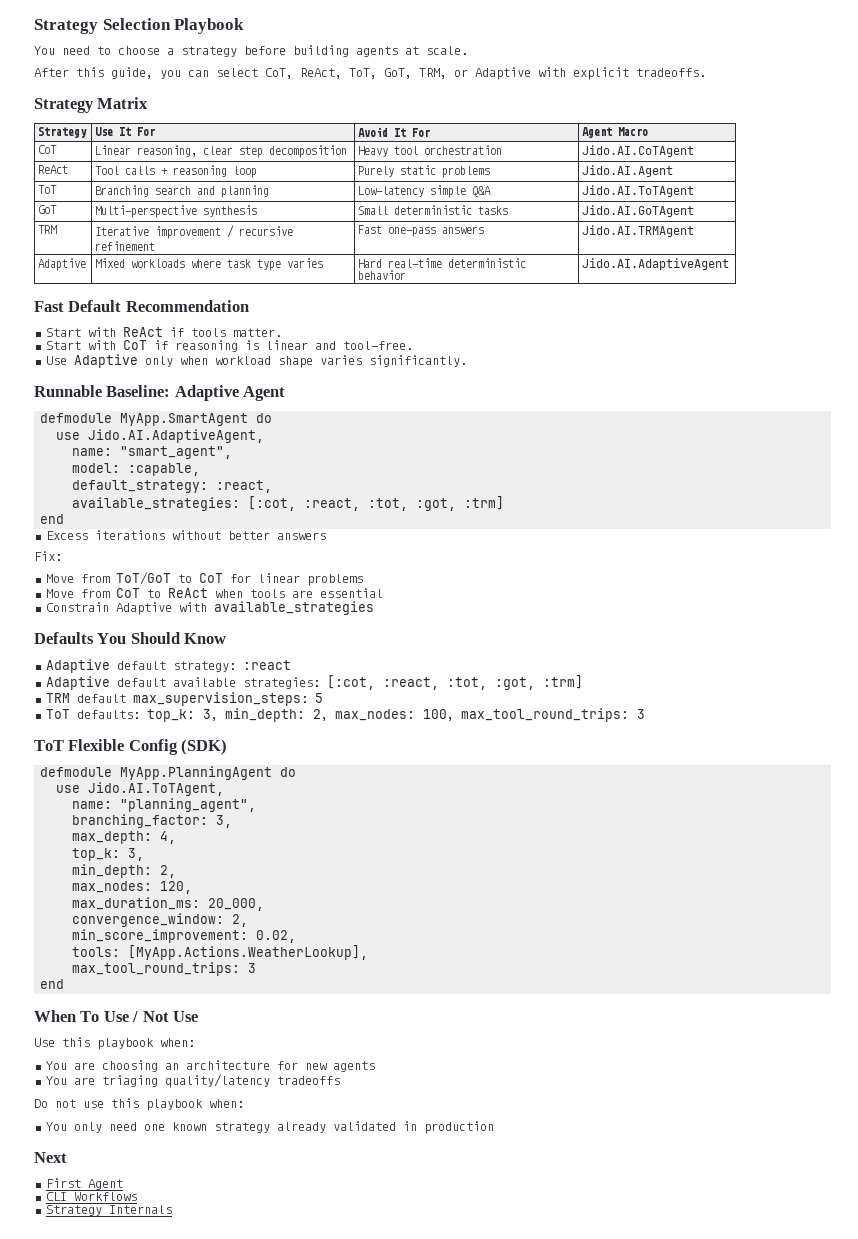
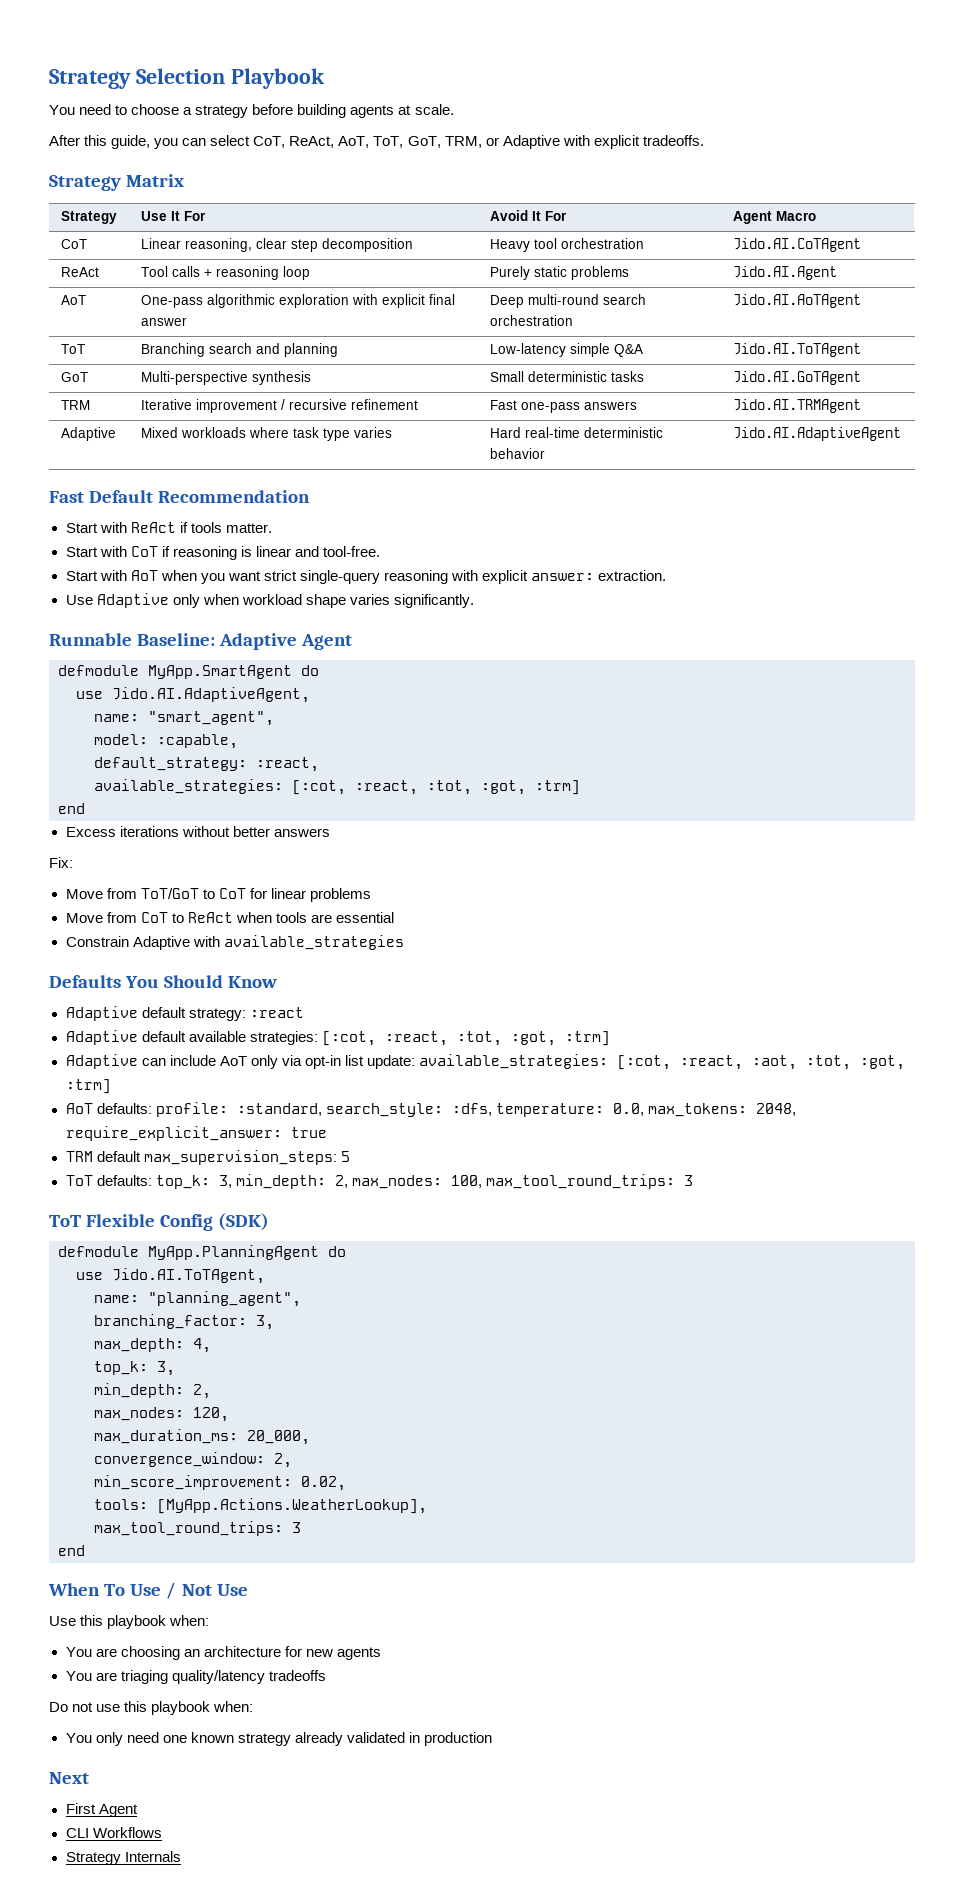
(342, 73) none -> [338,136,370,148] AoT,
(674, 171) none -> [60,295,86,305] [140,294,455,308] [140,317,187,326] [489,294,646,308] [489,315,573,326] [732,294,861,308] // AoT | One-pass algorithmic exploration with explicit final answer | Deep multi-round search orchestration | Jido.AI.AoTAgent
(413, 345) none -> [65,570,667,584] // Start with AoT when you want strict single-query reasoning with explicit answer: extraction.
(583, 682) none -> [65,1054,905,1070] [65,1079,111,1094] [65,1102,796,1117] [65,1126,327,1141] // Adaptive can include AoT only via opt-in list update: available_strategies: [:cot, :react, :aot, :tot, :got, :trm] // AoT defaults: profile: :standard, search_style: :dfs, temperature: 0.0, max_tokens: 2048, require_explicit_answer: true

